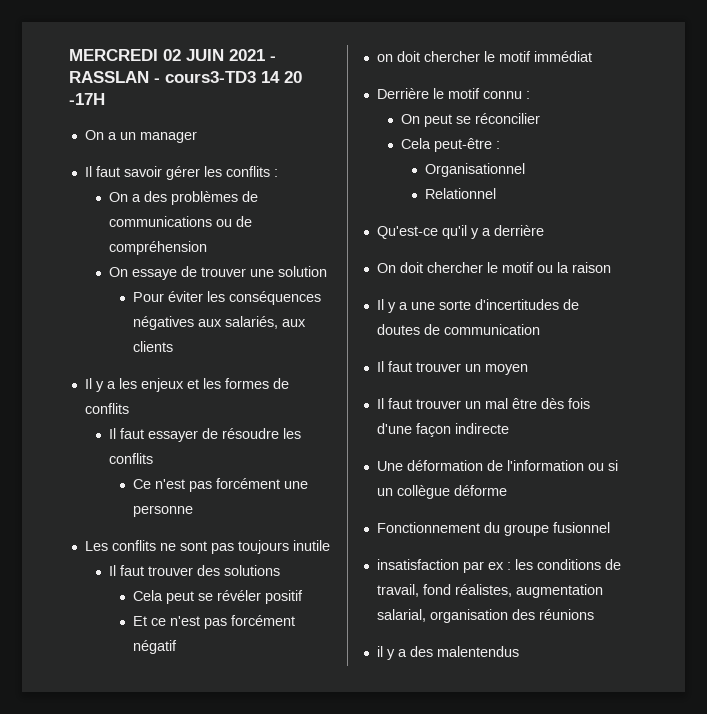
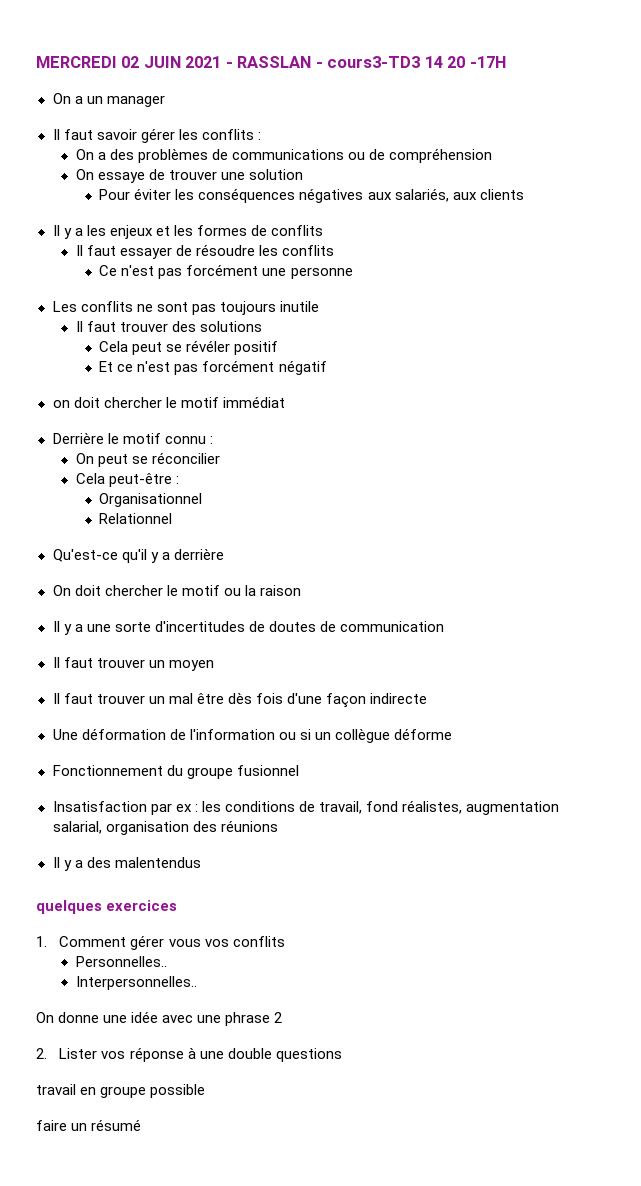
[376,559,459,570] insatisfaction -> [52,801,147,812] Insatisfaction
[376,646,383,657] il -> [52,857,60,868] Il
(519, 651) none -> [36,900,178,914] [36,935,285,950] [75,956,167,967] [75,976,197,990] [36,1011,283,1026] [36,1047,342,1062] [36,1084,206,1098] [36,1119,142,1131] // quelques exercices // 1. Comment gérer vous vos conflits // Personnelles.. // Interpersonnelles.. // On donne une idée avec une phrase 2 // 2. Lister vos réponse à une double questions // travail en groupe possible // faire un résumé

